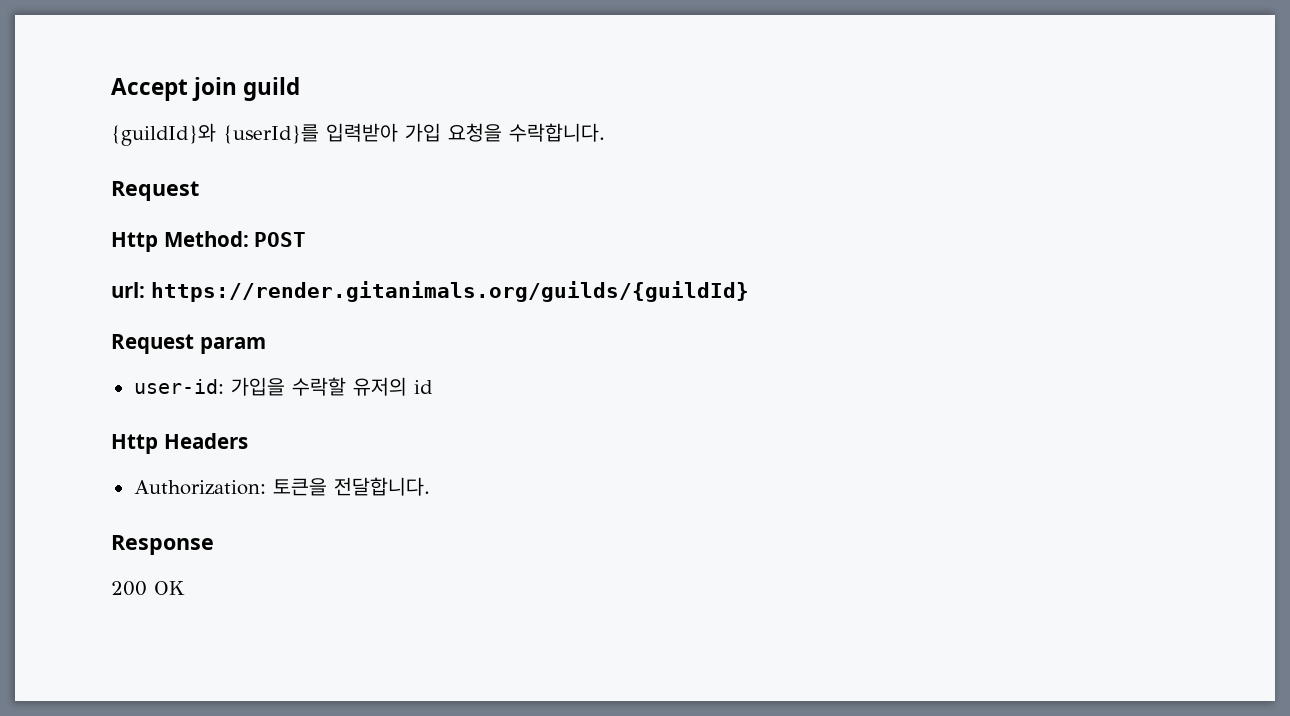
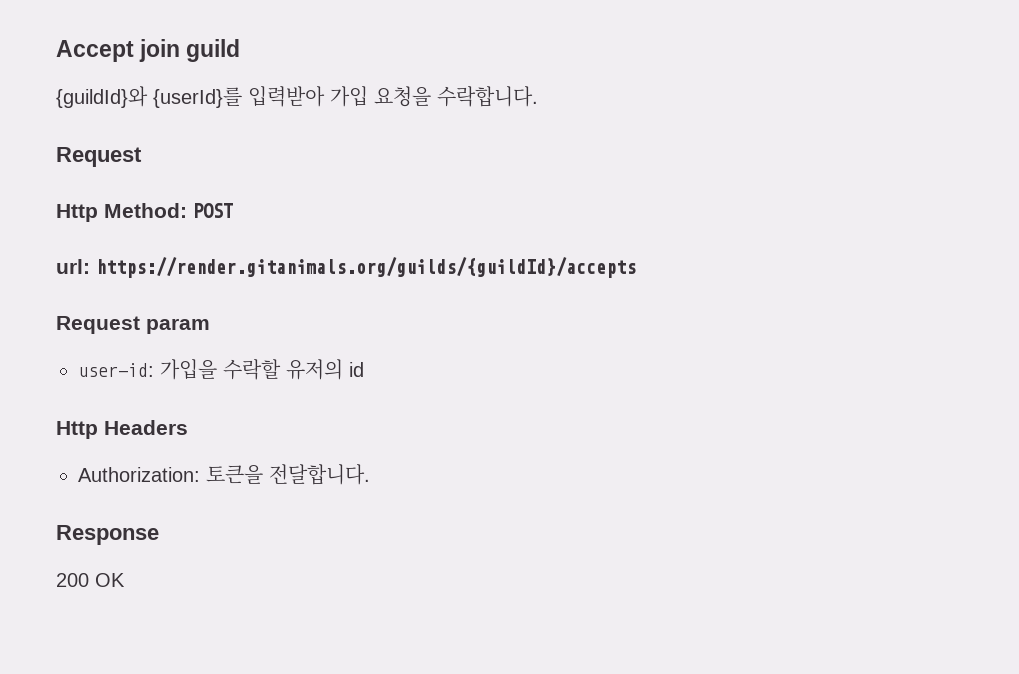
[150,281,749,302] https://render.gitanimals.org/guilds/{guildId} -> [96,257,636,278] https://render.gitanimals.org/guilds/{guildId}/accepts

